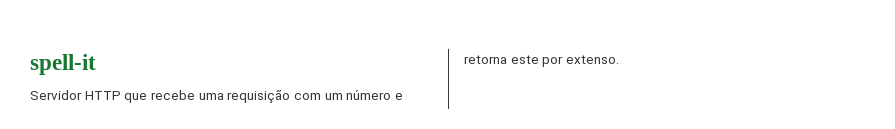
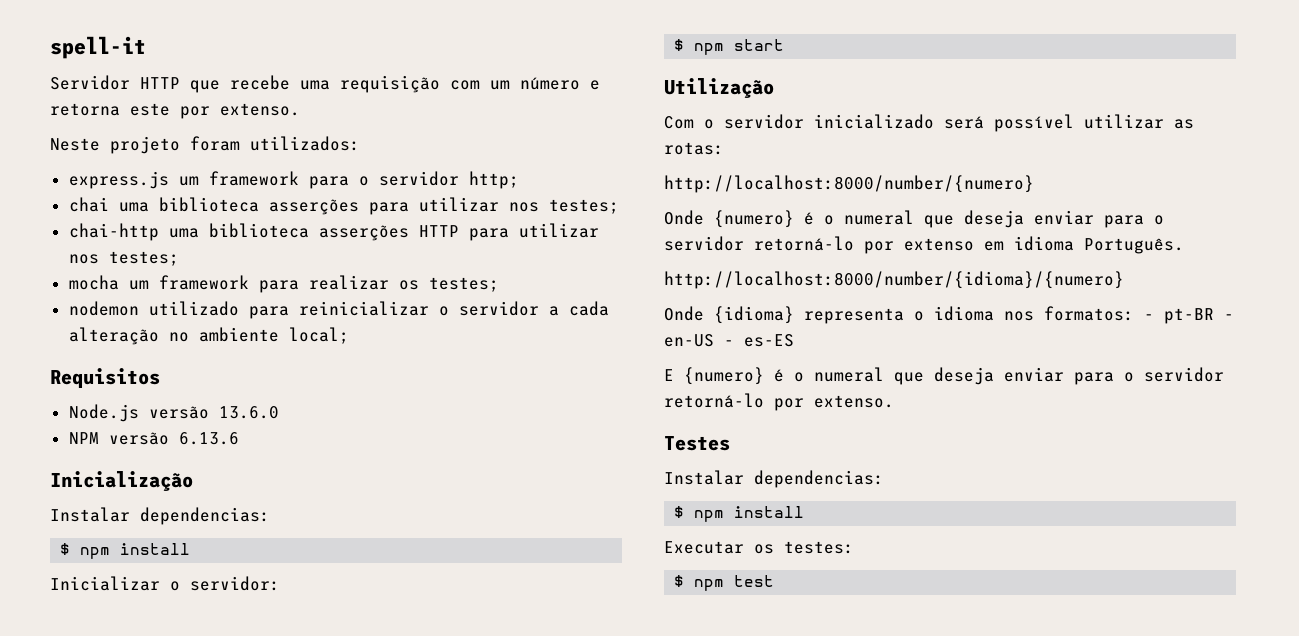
(619, 59) none -> [50,136,360,154] [68,171,519,189] [68,197,619,215] [68,223,599,241] [68,251,179,266] [68,275,499,293] [68,301,609,319] [68,327,349,345] [50,368,160,388] [68,404,279,422] [68,432,239,445] [50,471,193,491] [50,507,270,525] [60,543,191,559] [50,576,280,591] [674,39,785,55] [664,78,774,98] [664,114,1194,132] [664,142,724,155] [664,175,1034,193] [664,210,1164,228] [664,236,1184,254] [664,271,1124,289] [664,306,1234,324] [664,334,794,347] [664,367,1224,385] [664,393,894,411] [664,436,730,451] [664,470,884,488] [674,506,805,522] [664,541,854,554] [674,575,775,591] // Neste projeto foram utilizados: // express.js um framework para o servidor http; // chai uma biblioteca asserções para utilizar nos testes; // chai-http uma biblioteca asserções HTTP para utilizar nos testes; // mocha um framework para realizar os testes; // nodemon utilizado para reinicializar o servidor a cada alteração no ambiente local; // Requisitos // Node.js versão 13.6.0 // NPM versão 6.13.6 // Inicialização // Instalar dependencias: // $ npm install // Inicializar o servidor: // $ npm start // Utilização // Com o servidor inicializado será possível utilizar as rotas: // http://localhost:8000/number/{numero} // Onde {numero} é o numeral que deseja enviar para o servidor retorná-lo por extenso em idioma Português. // http://localhost:8000/number/{idioma}/{numero} // Onde {idioma} representa o idioma nos formatos: - pt-BR - en-US - es-ES // E {numero} é o numeral que deseja enviar para o servidor retorná-lo por extenso. // Testes // Instalar dependencias: // $ npm install // Executar os testes: // $ npm test

